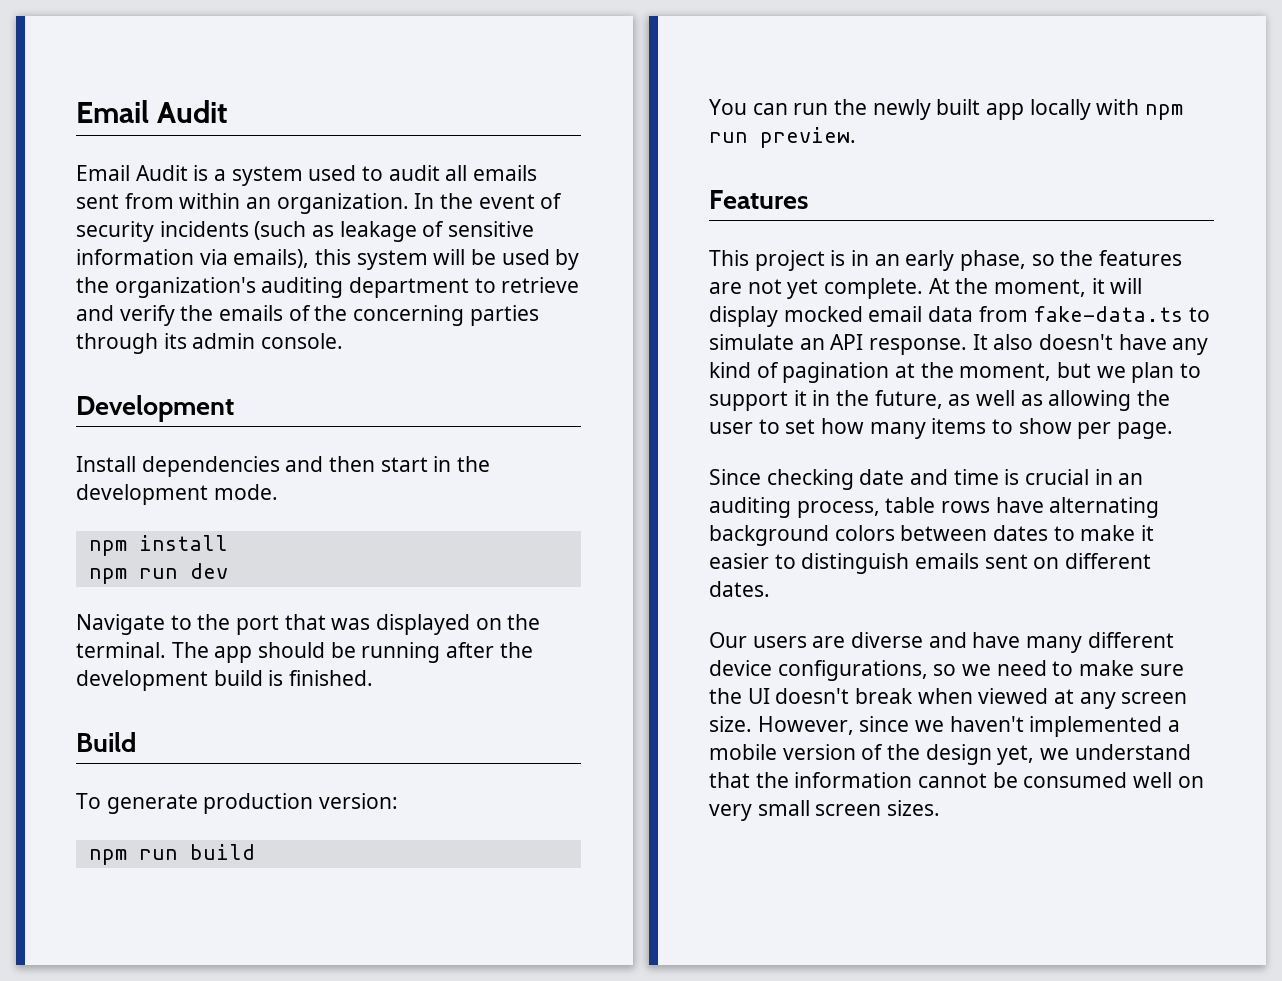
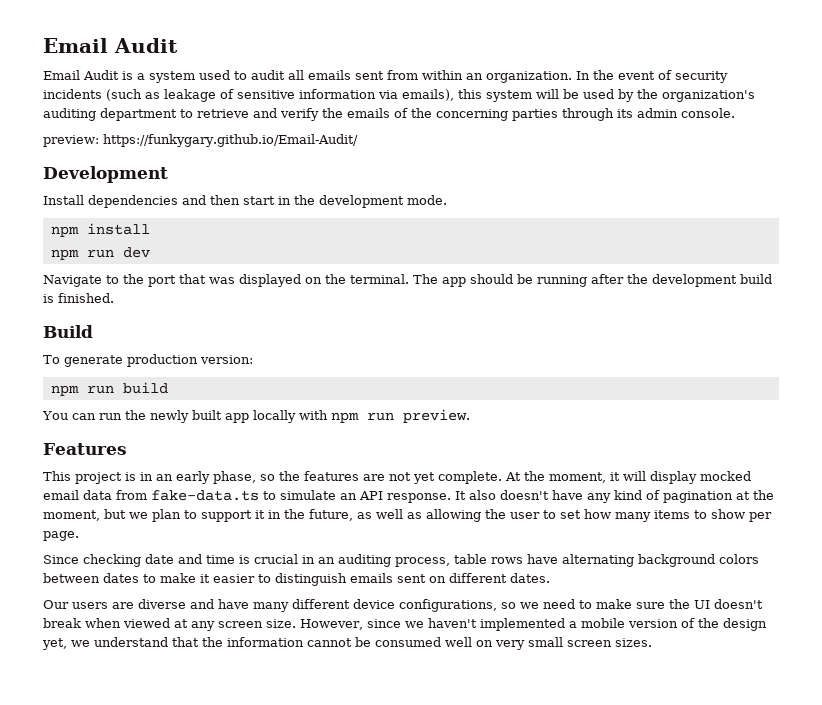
(344, 341) none -> [43,134,358,147] // preview: https://funkygary.github.io/Email-Audit/

